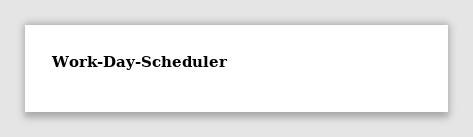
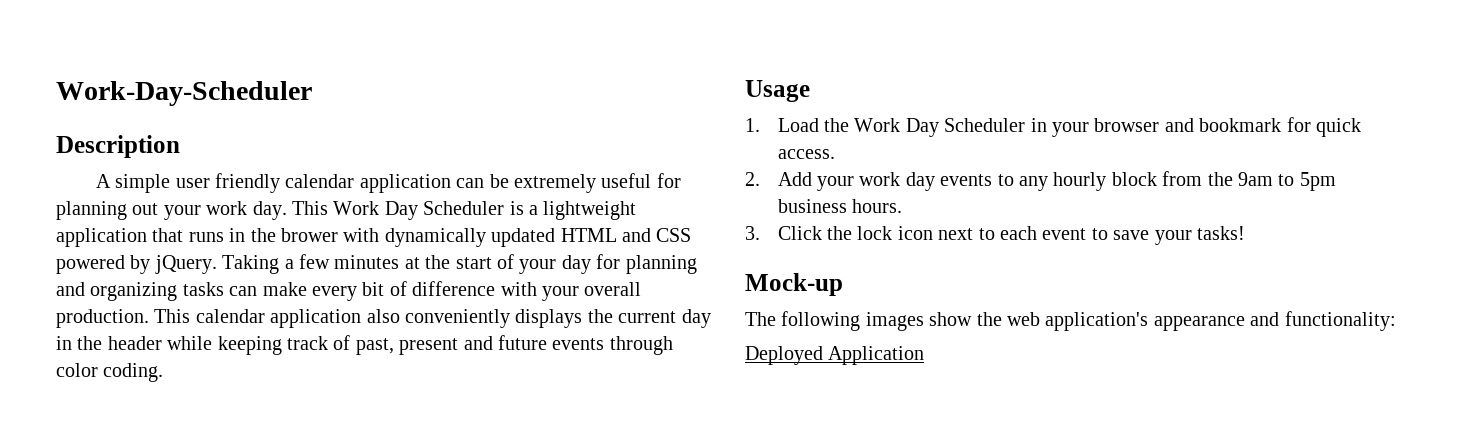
(228, 63) none -> [56,135,180,158] [95,173,681,193] [56,201,637,220] [56,228,692,247] [56,254,697,274] [56,281,642,301] [56,309,711,328] [56,335,673,355] [56,363,164,382] [745,80,810,102] [745,117,1362,137] [777,149,835,159] [745,171,1336,191] [777,199,903,213] [745,226,1246,245] [745,273,843,296] [745,311,1396,331] [745,346,925,365] // Description // A simple user friendly calendar application can be extremely useful for planning out your work day. This Work Day Scheduler is a lightweight application that runs in the brower with dynamically updated HTML and CSS powered by jQuery. Taking a few minutes at the start of your day for planning and organizing tasks can make every bit of difference with your overall production. This calendar application also conveniently displays the current day in the header while keeping track of past, present and future events through color coding. // Usage // 1. Load the Work Day Scheduler in your browser and bookmark for quick access. // 2. Add your work day events to any hourly block from the 9am to 5pm business hours. // 3. Click the lock icon next to each event to save your tasks! // Mock-up // The following images show the web application's appearance and functionality: // Deployed Application

